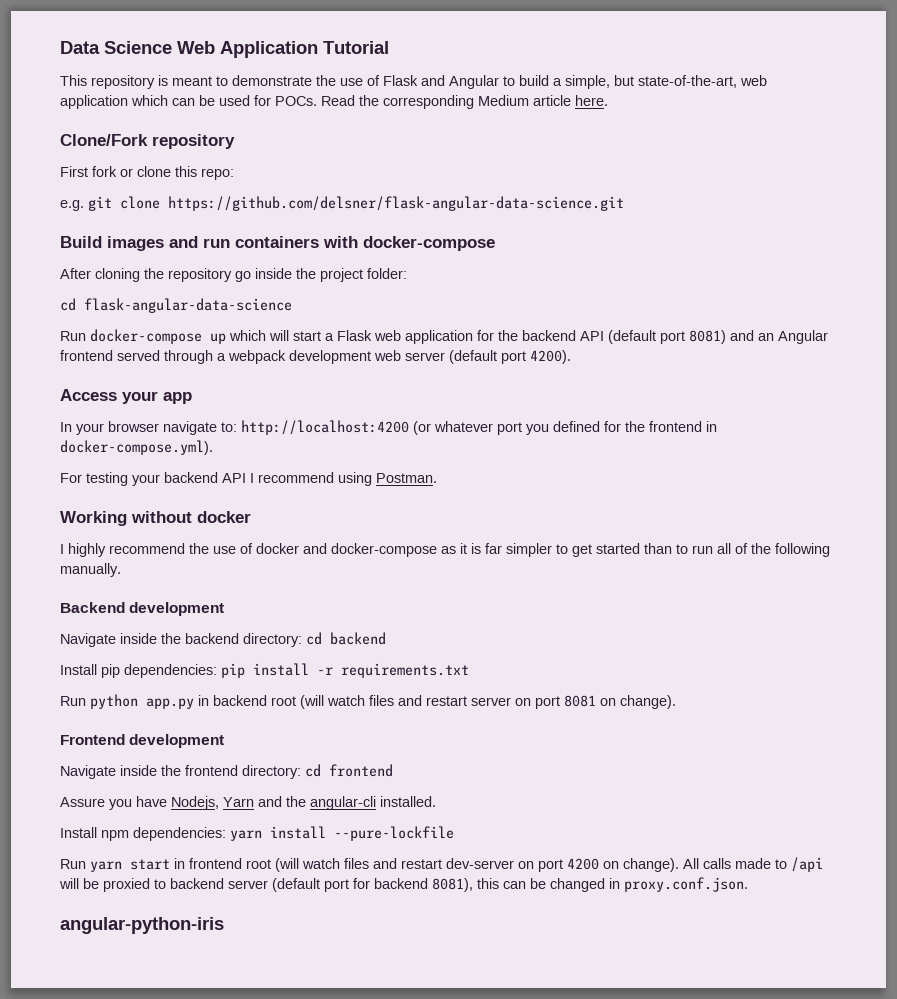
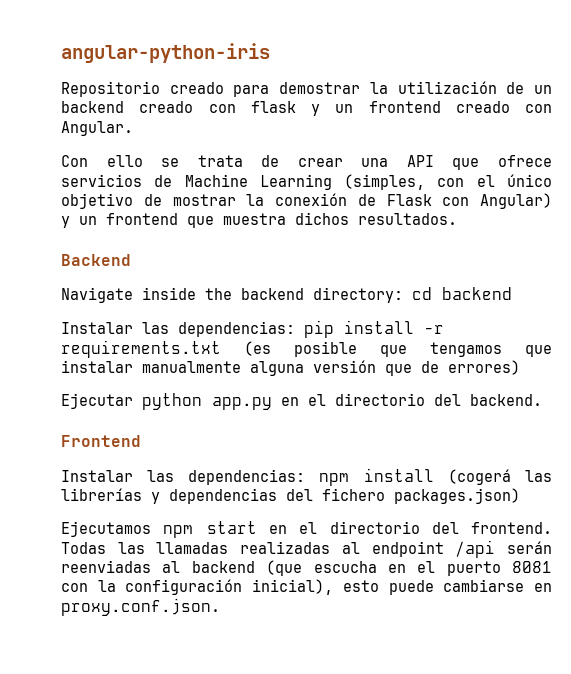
[60,41,389,58] [60,75,767,89] [60,95,608,109] [60,134,235,149] [60,166,234,180] [60,196,624,211] [60,236,495,251] [60,268,407,282] [60,298,292,313] [60,329,828,344] [60,350,571,364] [60,389,192,404] [60,420,717,435] [60,440,213,455] [60,472,437,486] [60,511,251,526] [60,543,830,557] [60,563,121,577] Data Science Web Application Tutorial // This repository is meant to demonstrate the use of Flask and Angular to build a simple, but state-of-the-art, web application which can be used for POCs. Read the corresponding Medium article here. // Clone/Fork repository // First fork or clone this repo: // e.g. git clone https://github.com/delsner/flask-angular-data-science.git // Build images and run containers with docker-compose // After cloning the repository go inside the project folder: // cd flask-angular-data-science // Run docker-compose up which will start a Flask web application for the backend API (default port 8081) and an Angular frontend served through a webpack development web server (default port 4200). // Access your app // In your browser navigate to: http://localhost:4200 (or whatever port you defined for the frontend in docker-compose.yml). // For testing your backend API I recommend using Postman. // Working without docker // I highly recommend the use of docker and docker-compose as it is far simpler to get started than to run all of the following manually. -> [61,43,270,63] [61,81,552,97] [61,101,552,116] [61,121,133,136] [61,155,552,170] [61,174,552,190] [61,193,552,209] [61,212,457,228] angular-python-iris // Repositorio creado para demostrar la utilización de un backend creado con flask y un frontend creado con Angular. // Con ello se trata de crear una API que ofrece servicios de Machine Learning (simples, con el único objetivo de mostrar la conexión de Flask con Angular) y un frontend que muestra dichos resultados.
[129,602,225,616] development -> (131, 260) none
[60,664,217,678] Install pip dependencies: -> [61,321,295,337] Instalar las dependencias:
[60,694,676,709] [60,734,225,748] [60,764,393,779] [60,796,436,810] [60,826,454,841] [60,857,823,872] [59,878,620,892] // Run python app.py in backend root (will watch files and restart server on port 8081 on change). // Frontend development // Navigate inside the frontend directory: cd frontend // Assure you have Nodejs, Yarn and the angular-cli installed. // Install npm dependencies: yarn install --pure-lockfile // Run yarn start in frontend root (will watch files and restart dev-server on port 4200 on change). All calls made to /api will be proxied to backend server (default port for backend 8081), this can be changed in -> [244,341,552,357] [61,360,520,376] [61,393,542,410] [61,435,141,447] [61,468,552,486] [61,488,520,504] [61,521,552,538] [61,540,552,558] [61,560,552,576] [61,579,552,595] (es posible que tengamos que instalar manualmente alguna versión que de errores) // Ejecutar python app.py en el directorio del backend. // Frontend // Instalar las dependencias: npm install (cogerá las librerías y dependencias del fichero packages.json) // Ejecutamos npm start en el directorio del frontend. Todas las llamadas realizadas al endpoint /api serán reenviadas al backend (que escucha en el puerto 8081 con la configuración inicial), esto puede cambiarse en
[60,917,224,934] // angular-python-iris -> (220, 607) none

